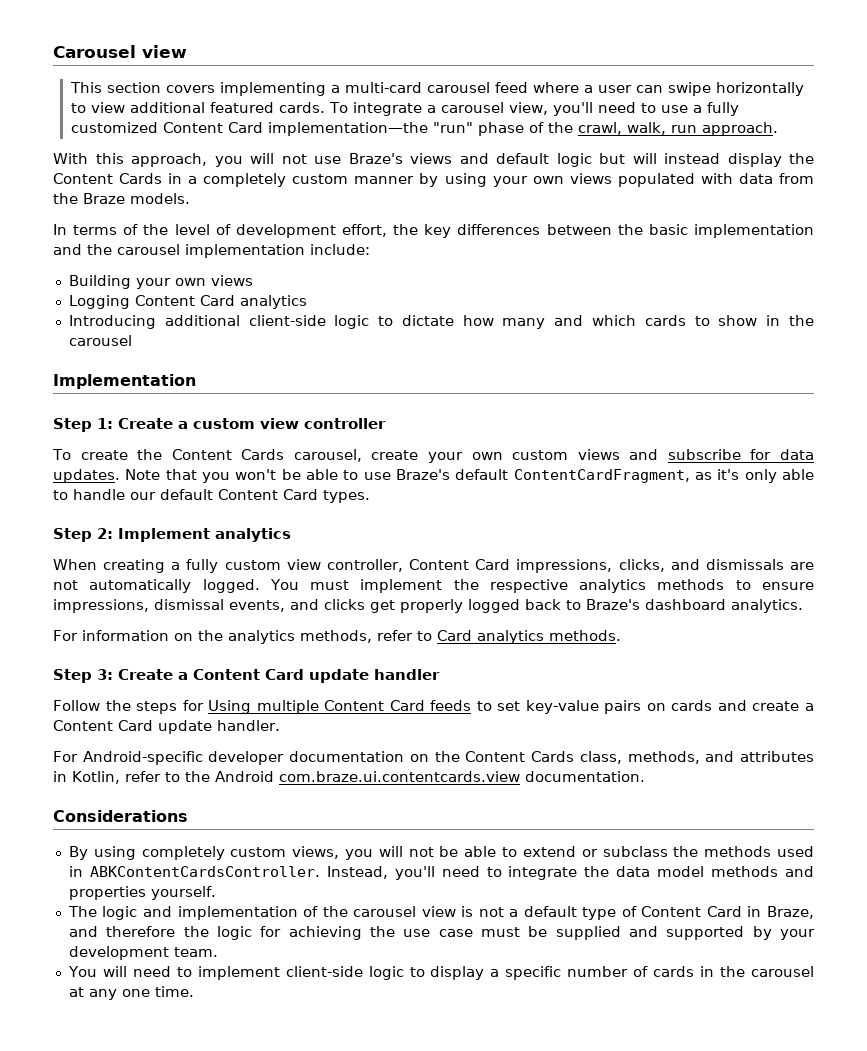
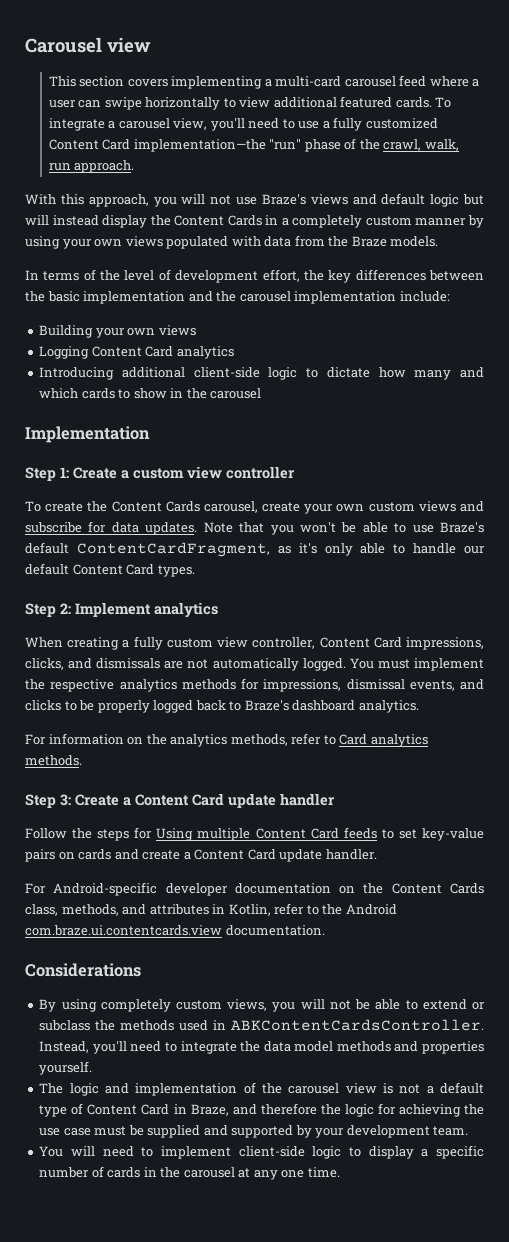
[735,580,815,590] to ensure -> [241,678,259,690] for
[370,600,395,613] get -> [64,700,95,711] to be

